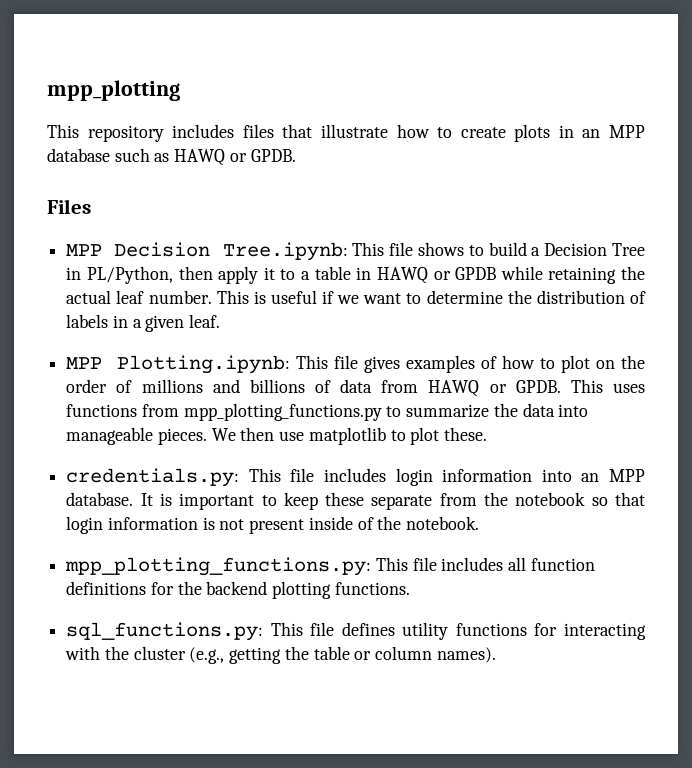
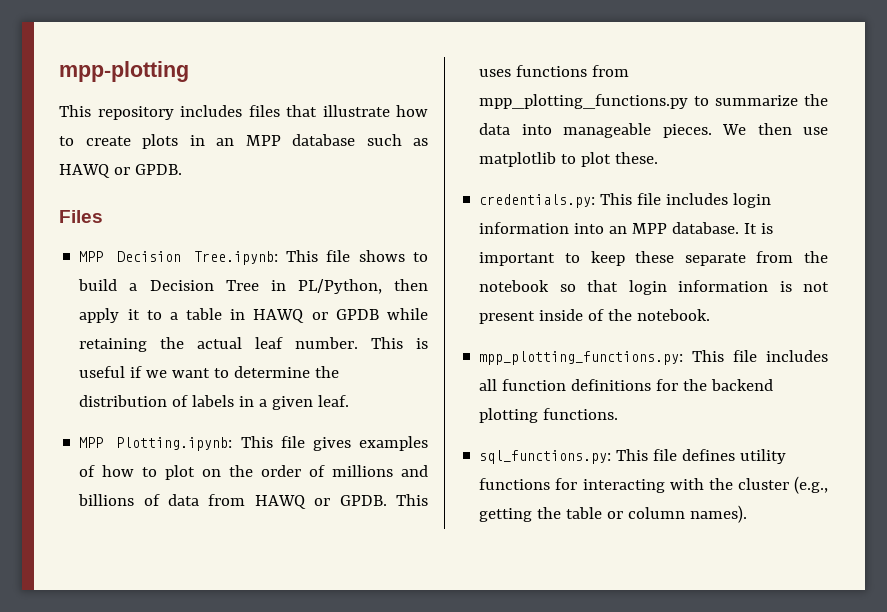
[47,80,180,101] mpp_plotting -> [59,61,189,82] mpp-plotting

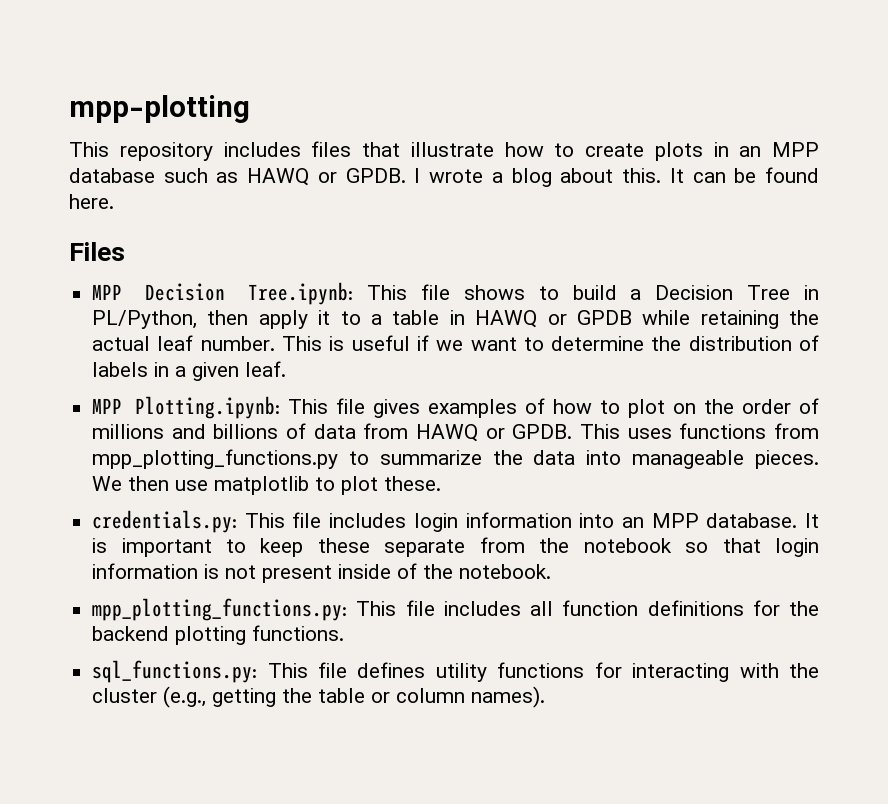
(182, 169) none -> [414,167,820,187] [69,194,114,209] I wrote a blog about this. It can be found here.

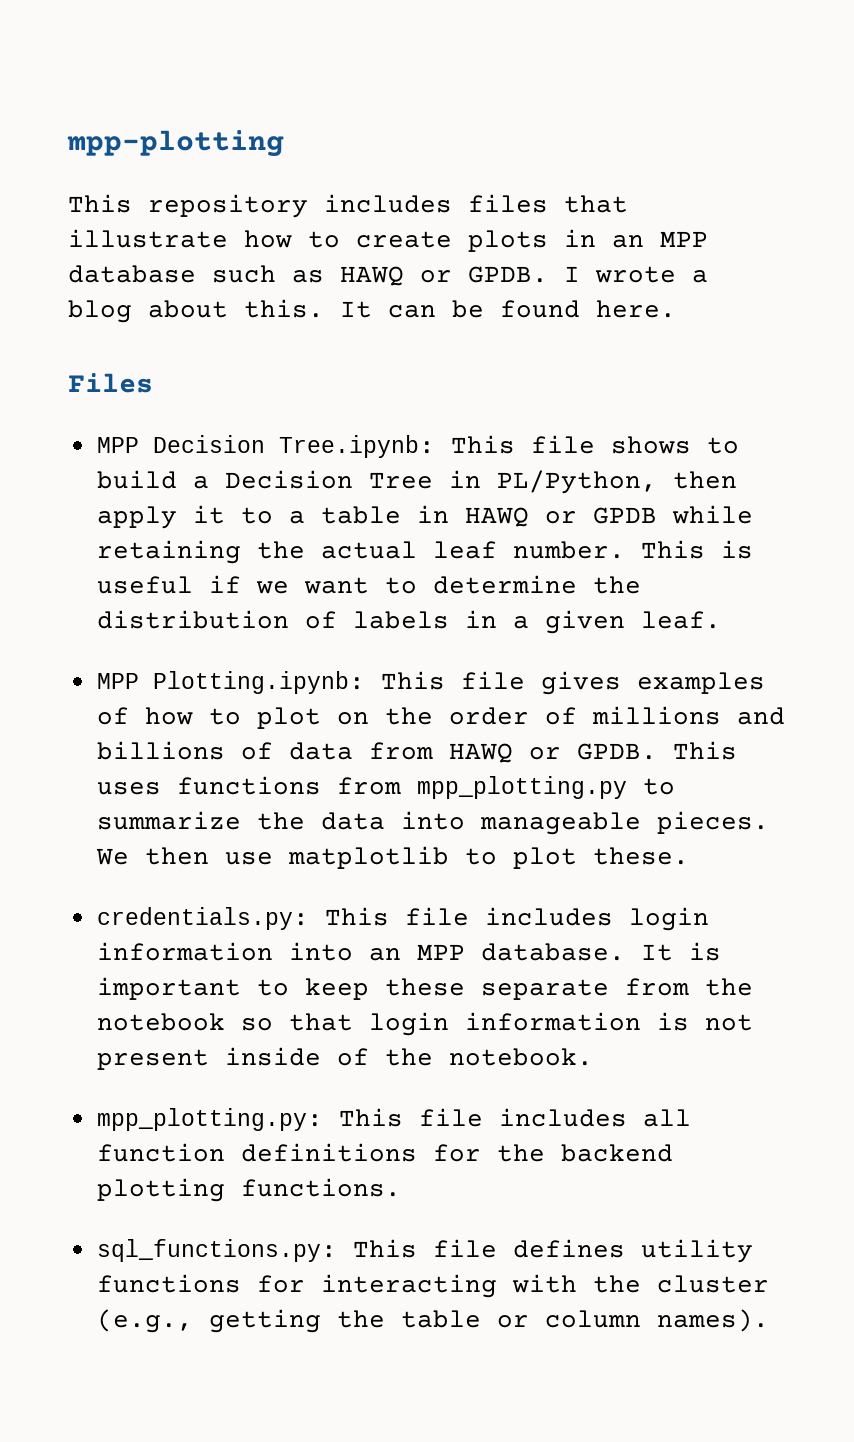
[92,449,339,469] mpp_plotting_functions.py -> [416,776,627,799] mpp_plotting.py
[92,598,348,621] mpp_plotting_functions.py: -> [96,1108,323,1131] mpp_plotting.py:

